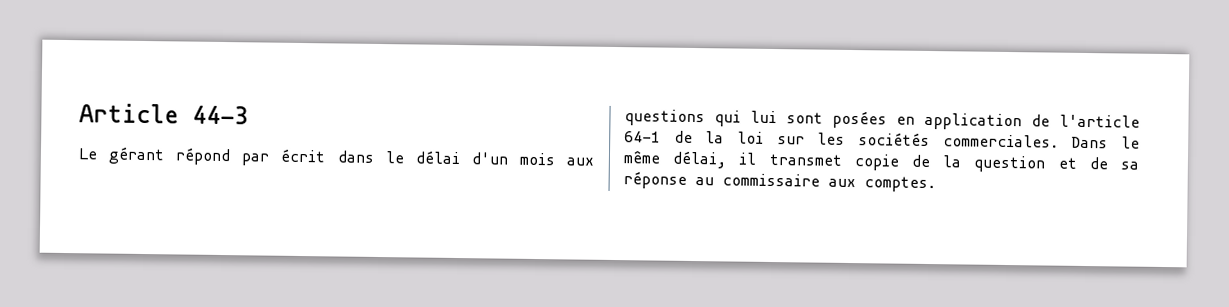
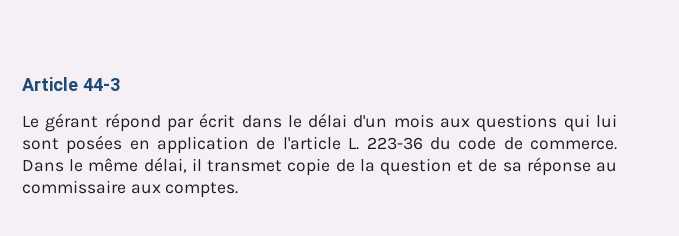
[624,130,1059,148] 64-1 de la loi sur les sociétés commerciales. -> [348,137,617,150] L. 223-36 du code de commerce.

